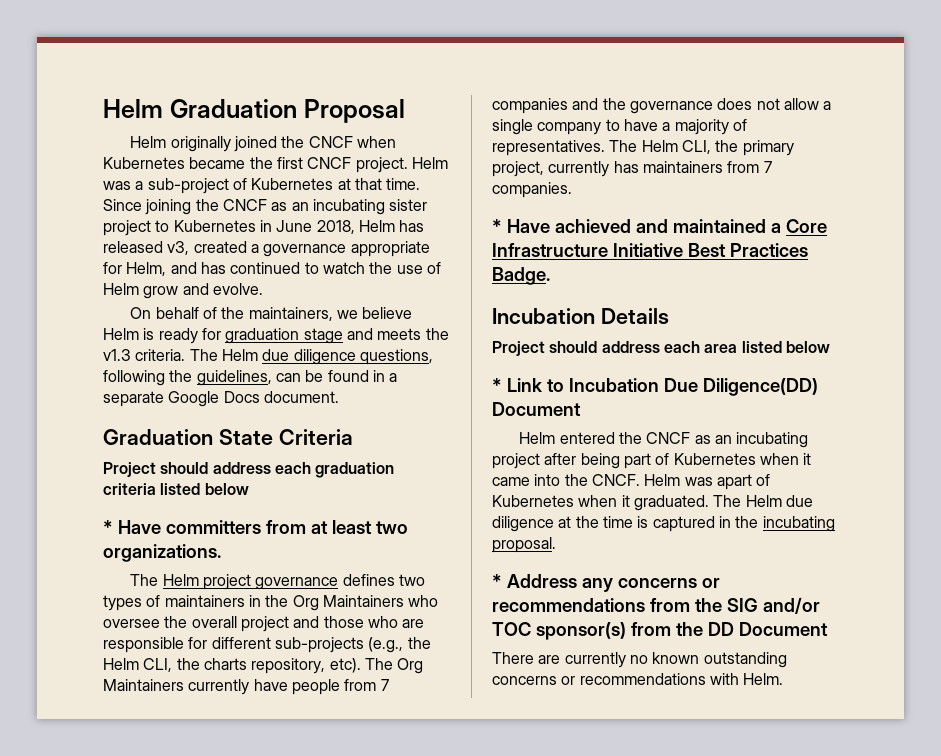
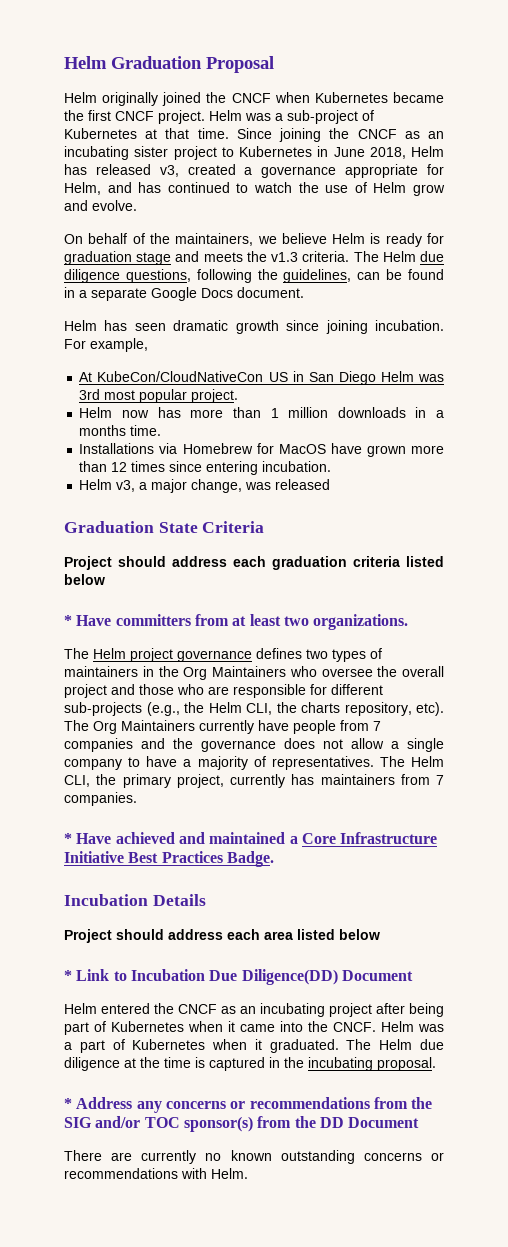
(339, 397) none -> [64,320,444,334] [64,338,148,352] [79,371,444,385] [79,389,239,403] [79,407,444,418] [79,425,162,436] [79,443,444,457] [79,461,332,475] [79,479,331,493] // Helm has seen dramatic growth since joining incubation. For example, // At KubeCon/CloudNativeCon US in San Diego Helm was 3rd most popular project. // Helm now has more than 1 million downloads in a months time. // Installations via Homebrew for MacOS have grown more than 12 times since entering incubation. // Helm v3, a major change, was released
[716,474,752,490] apart -> [64,1040,105,1053] a part

